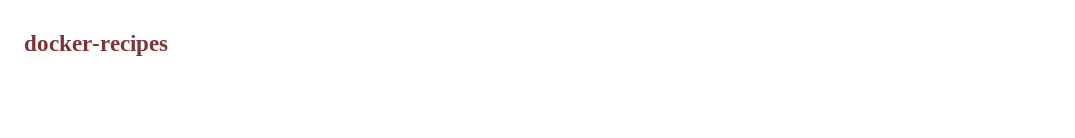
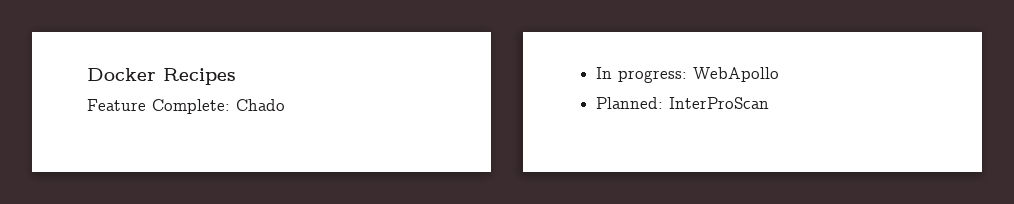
[24,35,168,56] docker-recipes -> [87,68,236,85] [87,99,285,114] [596,67,780,83] [596,97,770,109] Docker Recipes // Feature Complete: Chado // In progress: WebApollo // Planned: InterProScan

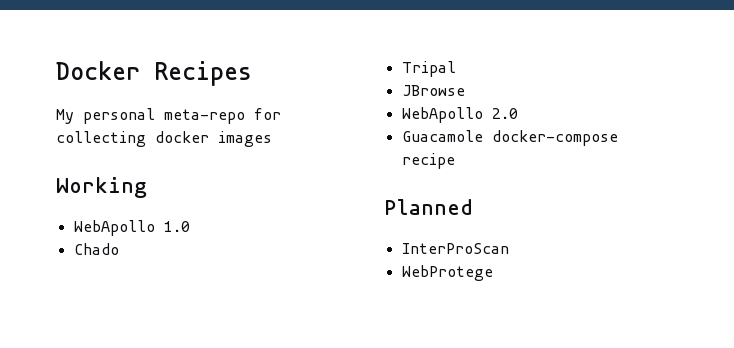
[87,99,230,114] Feature Complete: -> [56,108,281,124] [56,131,272,147] [56,177,147,198] [73,220,190,236] My personal meta-repo for collecting docker images // Working // WebApollo 1.0 //
[596,67,780,83] [596,97,664,109] In progress: WebApollo // Planned: -> [401,61,456,77] [401,85,465,96] [401,107,518,123] [401,130,618,146] [401,153,455,169] [384,199,473,215] Tripal // JBrowse // WebApollo 2.0 // Guacamole docker-compose recipe // Planned //
(770, 103) none -> [401,265,493,281] // WebProtege

